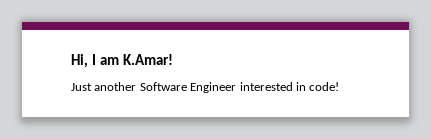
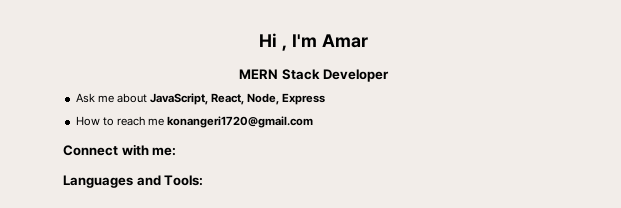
[71,54,173,68] [71,82,340,93] Hi, I am K.Amar! // Just another Software Engineer interested in code! -> [259,33,368,51] [238,69,390,82] [75,93,326,105] [75,116,314,128] [63,144,177,156] [63,175,204,188] Hi , I'm Amar // MERN Stack Developer // Ask me about JavaScript, React, Node, Express // How to reach me konangeri1720@gmail.com // Connect with me: // Languages and Tools:

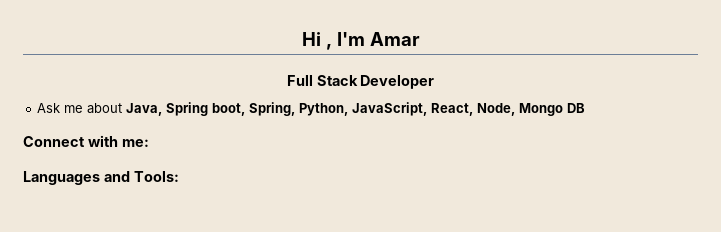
[238,69,278,79] MERN -> [286,75,313,86] Full
[149,93,326,105] [75,116,314,128] JavaScript, React, Node, Express // How to reach me konangeri1720@gmail.com -> [126,102,586,116] Java, Spring boot, Spring, Python, JavaScript, React, Node, Mongo DB

